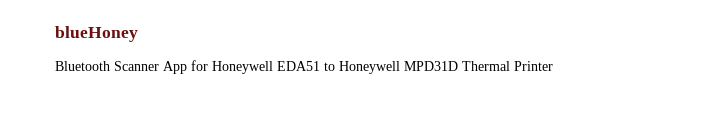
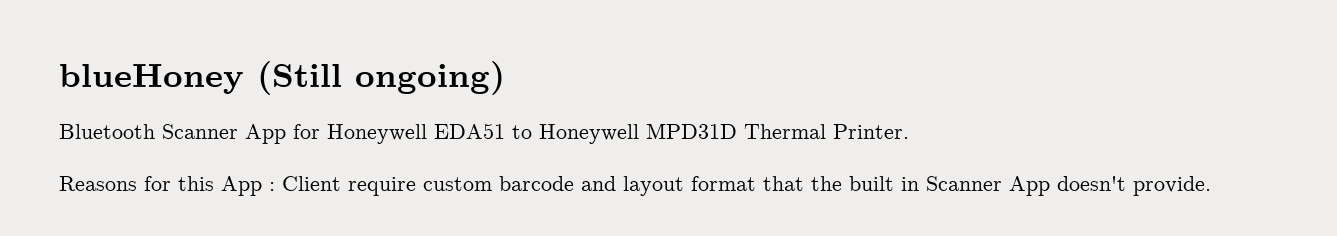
(138, 34) none -> [257,61,505,95] (Still ongoing)
[514,61,553,71] Printer -> [833,124,909,139] [59,176,1211,196] Printer. // Reasons for this App : Client require custom barcode and layout format that the built in Scanner App doesn't provide.

